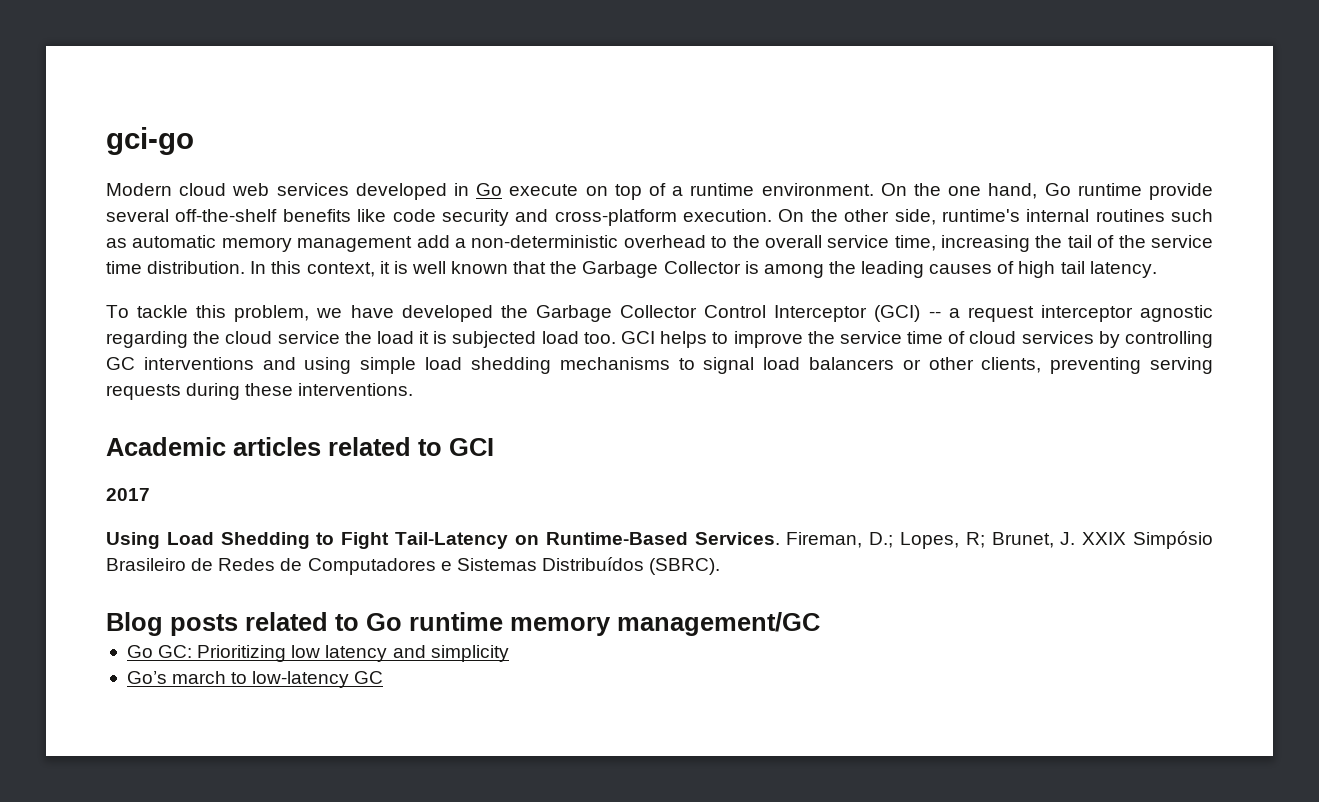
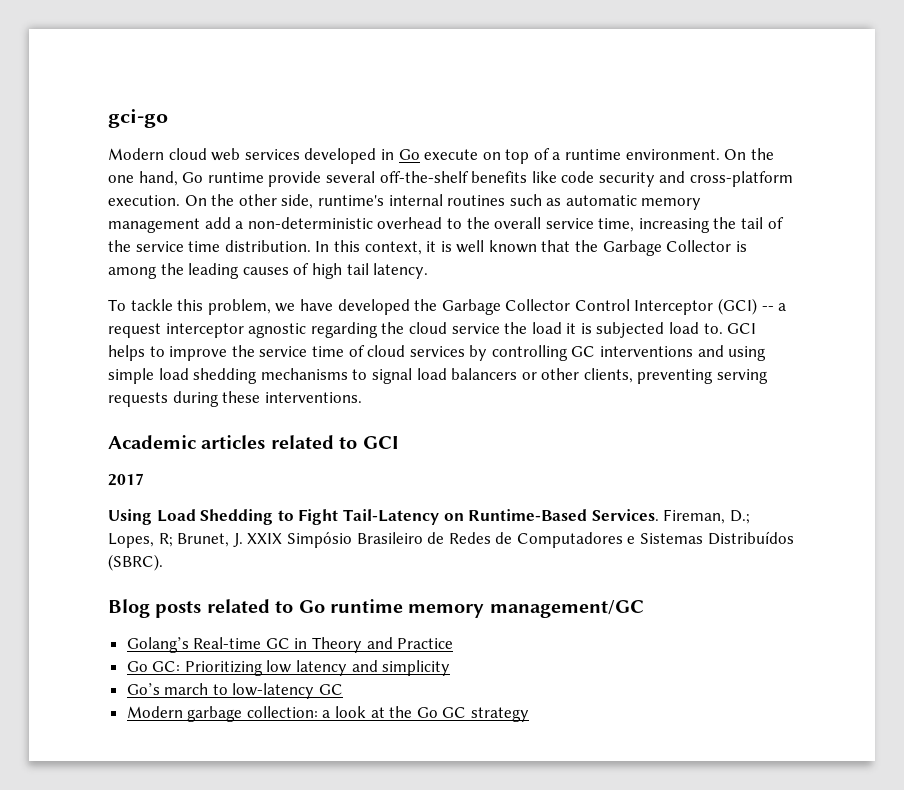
[583,332,616,344] too. -> [703,323,723,334] to.
(820, 624) none -> [126,637,454,653] // Golang’s Real-time GC in Theory and Practice
(384, 677) none -> [126,706,530,722] // Modern garbage collection: a look at the Go GC strategy

